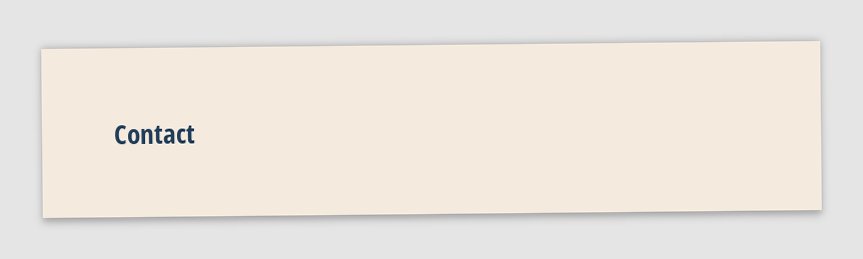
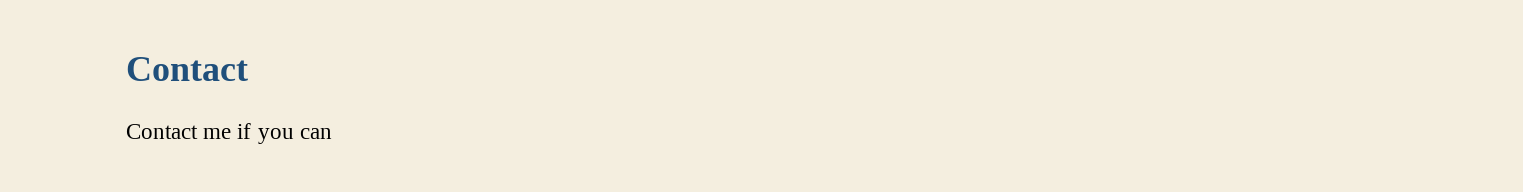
[113,124,196,145] Contact -> [126,57,248,81] [126,123,332,144] Contact // Contact me if you can

